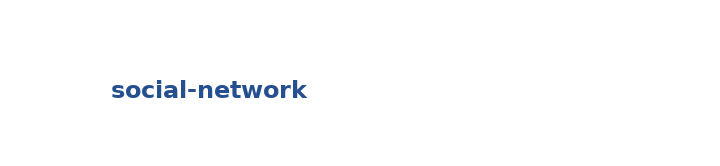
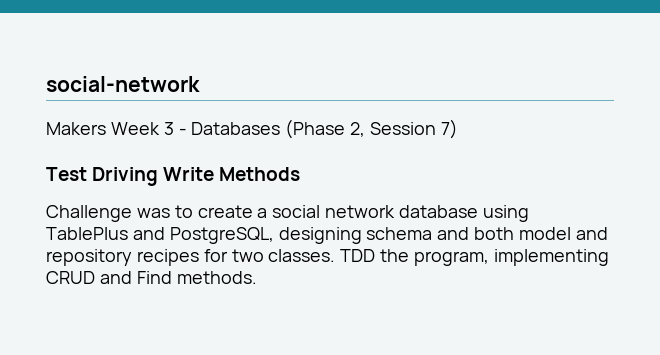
(308, 89) none -> [46,119,458,139] [46,167,301,186] [46,205,529,222] [46,227,608,244] [46,249,609,266] [46,271,257,284] // Makers Week 3 - Databases (Phase 2, Session 7) // Test Driving Write Methods // Challenge was to create a social network database using TablePlus and PostgreSQL, designing schema and both model and repository recipes for two classes. TDD the program, implementing CRUD and Find methods.

